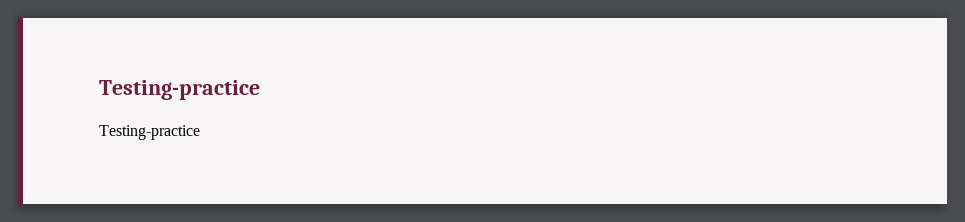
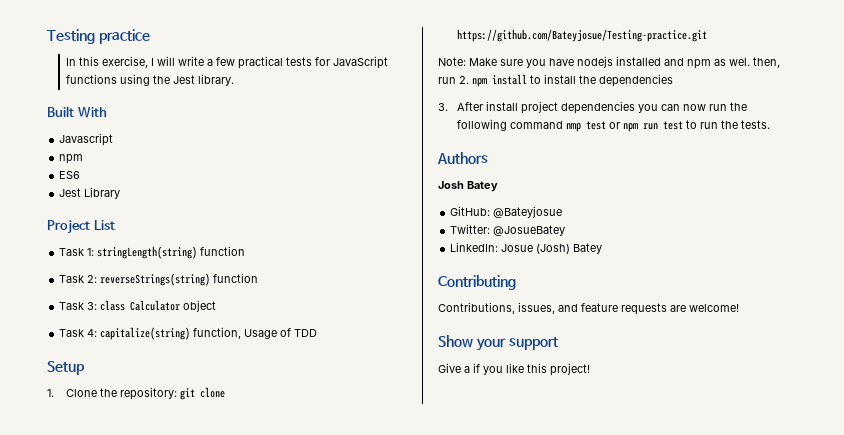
[99,80,260,100] [99,125,200,140] Testing-practice // Testing-practice -> [47,29,150,44] [65,56,388,69] [65,74,234,86] [47,106,107,118] [59,133,114,146] [59,154,84,164] [59,171,81,179] [59,187,121,199] [47,220,115,234] [59,246,246,259] [59,273,259,286] [59,300,217,312] [59,327,318,340] [47,361,85,375] [47,387,225,400] [456,29,707,42] [438,56,780,69] [438,74,673,87] [438,101,747,114] [456,119,770,132] [437,152,488,164] [438,181,498,192] [450,206,563,218] [450,224,566,236] [450,242,603,254] [438,275,516,290] [438,302,739,315] [438,335,558,351] [438,363,590,376] Testing practice // In this exercise, I will write a few practical tests for JavaScript functions using the Jest library. // Built With // Javascript // npm // ES6 // Jest Library // Project List // Task 1: stringLength(string) function // Task 2: reverseStrings(string) function // Task 3: class Calculator object // Task 4: capitalize(string) function, Usage of TDD // Setup // 1. Clone the repository: git clone https://github.com/Bateyjosue/Testing-practice.git // Note: Make sure you have nodejs installed and npm as wel. then, run 2. npm install to install the dependencies // 3. After install project dependencies you can now run the following command nmp test or npm run test to run the tests. // Authors // Josh Batey // GitHub: @Bateyjosue // Twitter: @JosueBatey // LinkedIn: Josue (Josh) Batey // Contributing // Contributions, issues, and feature requests are welcome! // Show your support // Give a if you like this project!

